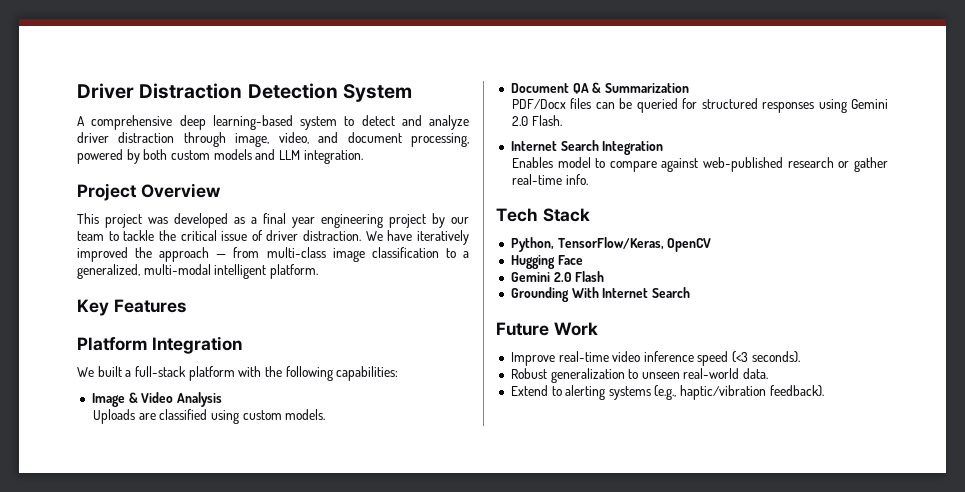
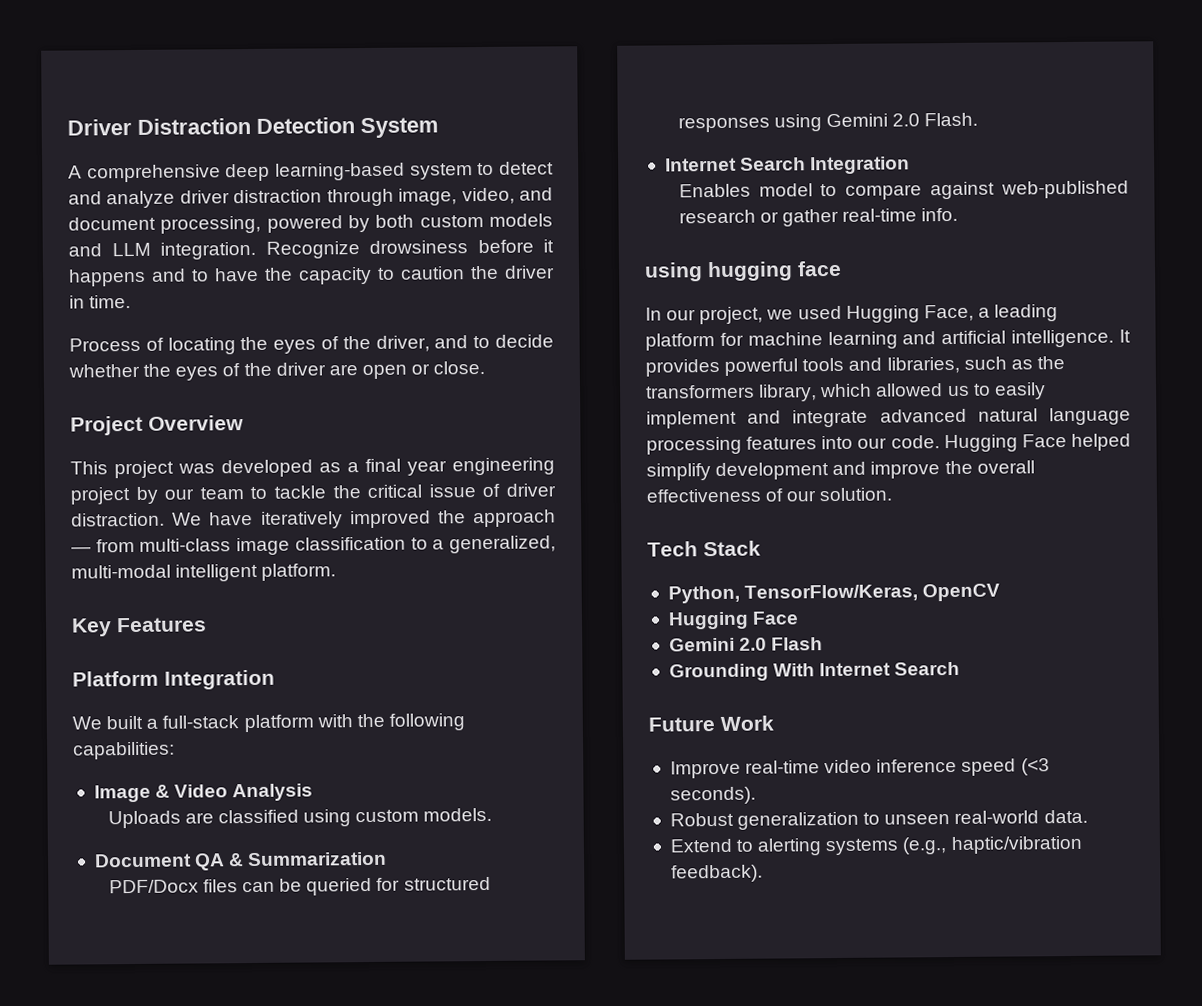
(363, 157) none -> [265,239,554,259] [68,265,555,287] [69,295,132,309] [69,334,554,355] [68,360,486,381] Recognize drowsiness before it happens and to have the capacity to caution the driver in time. // Process of locating the eyes of the driver, and to decide whether the eyes of the driver are open or close.
(588, 179) none -> [644,260,842,282] [645,304,1059,325] [645,329,1131,351] [645,356,1065,377] [645,382,1046,402] [646,407,1131,429] [646,433,1131,455] [646,460,1035,481] [646,487,893,503] // using hugging face // In our project, we used Hugging Face, a leading platform for machine learning and artificial intelligence. It provides powerful tools and libraries, such as the transformers library, which allowed us to easily implement and integrate advanced natural language processing features into our code. Hugging Face helped simplify development and improve the overall effectiveness of our solution.

